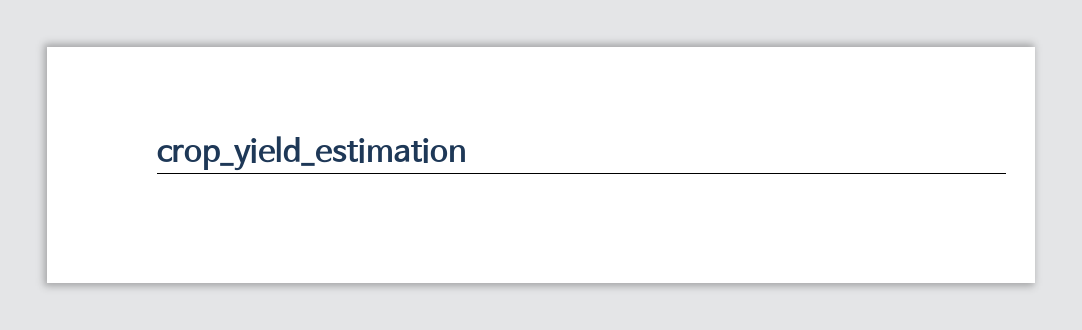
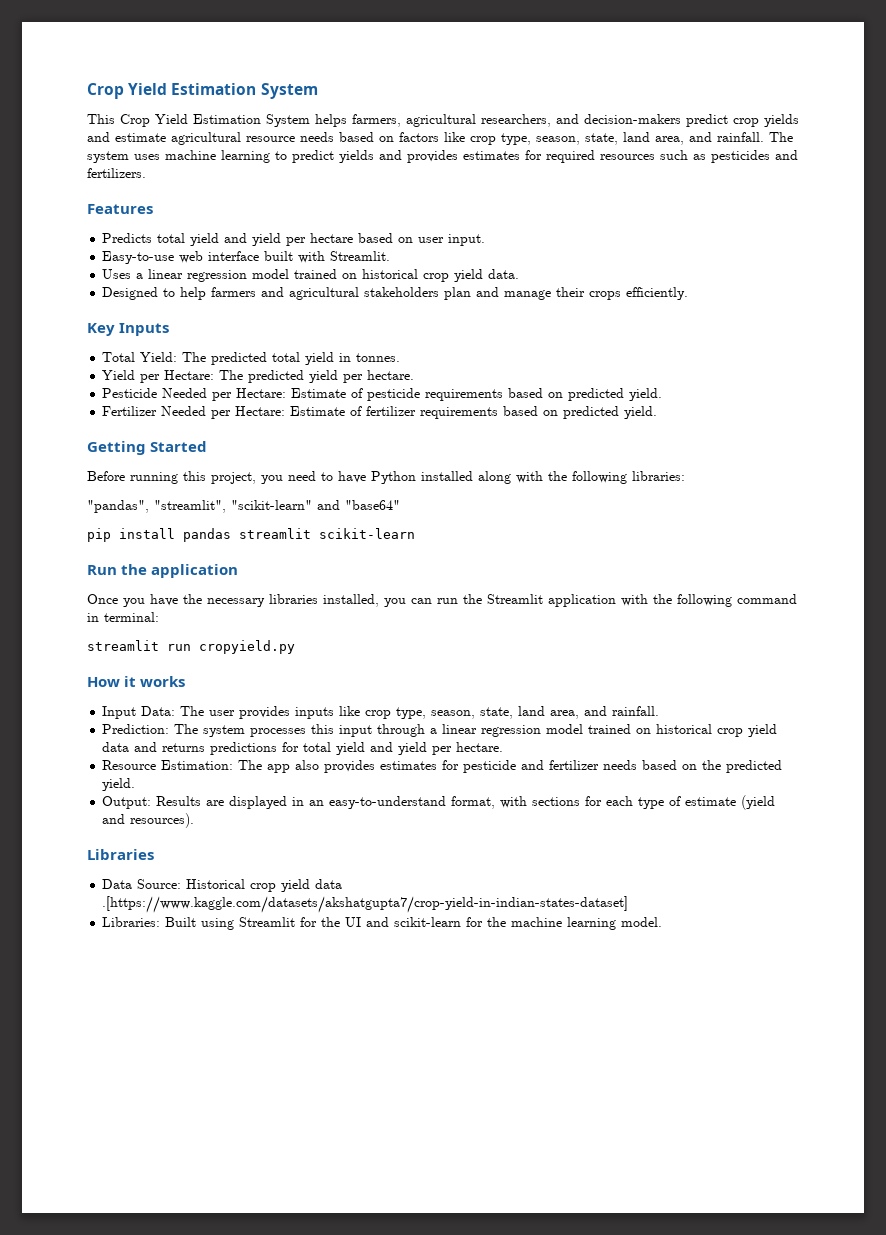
[157,136,466,171] crop_yield_estimation -> [87,83,318,99] [87,114,799,127] [87,132,793,145] [87,150,798,163] [87,168,146,178] [87,204,153,214] [102,233,486,246] [102,251,391,264] [102,269,520,282] [102,287,689,300] [87,323,170,336] [102,352,401,365] [102,370,415,383] [102,388,663,401] [102,406,658,419] [87,441,208,455] [87,471,685,484] [87,500,400,513] [87,528,415,542] [87,564,239,578] [87,594,797,607] [87,612,159,622] [87,640,295,654] [87,676,186,687] [102,706,660,719] [102,724,778,737] [102,742,504,755] [102,760,783,773] [102,778,136,791] [102,795,776,810] [102,813,195,828] [87,849,154,860] [102,879,343,892] [102,896,629,913] [102,917,663,930] Crop Yield Estimation System // This Crop Yield Estimation System helps farmers, agricultural researchers, and decision-makers predict crop yields and estimate agricultural resource needs based on factors like crop type, season, state, land area, and rainfall. The system uses machine learning to predict yields and provides estimates for required resources such as pesticides and fertilizers. // Features // Predicts total yield and yield per hectare based on user input. // Easy-to-use web interface built with Streamlit. // Uses a linear regression model trained on historical crop yield data. // Designed to help farmers and agricultural stakeholders plan and manage their crops efficiently. // Key Inputs // Total Yield: The predicted total yield in tonnes. // Yield per Hectare: The predicted yield per hectare. // Pesticide Needed per Hectare: Estimate of pesticide requirements based on predicted yield. // Fertilizer Needed per Hectare: Estimate of fertilizer requirements based on predicted yield. // Getting Started // Before running this project, you need to have Python installed along with the following libraries: // "pandas", "streamlit", "scikit-learn" and "base64" // pip install pandas streamlit scikit-learn // Run the application // Once you have the necessary libraries installed, you can run the Streamlit application with the following command in terminal: // streamlit run cropyield.py // How it works // Input Data: The user provides inputs like crop type, season, state, land area, and rainfall. // Prediction: The system processes this input through a linear regression model trained on historical crop yield data and returns predictions for total yield and yield per hectare. // Resource Estimation: The app also provides estimates for pesticide and fertilizer needs based on the predicted yield. // Output: Results are displayed in an easy-to-understand format, with sections for each type of estimate (yield and resources). // Libraries // Data Source: Historical crop yield data .[https://www.kaggle.com/datasets/akshatgupta7/crop-yield-in-indian-states-dataset] // Libraries: Built using Streamlit for the UI and scikit-learn for the machine learning model.

